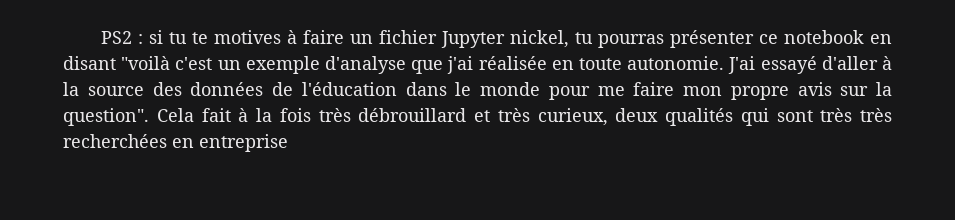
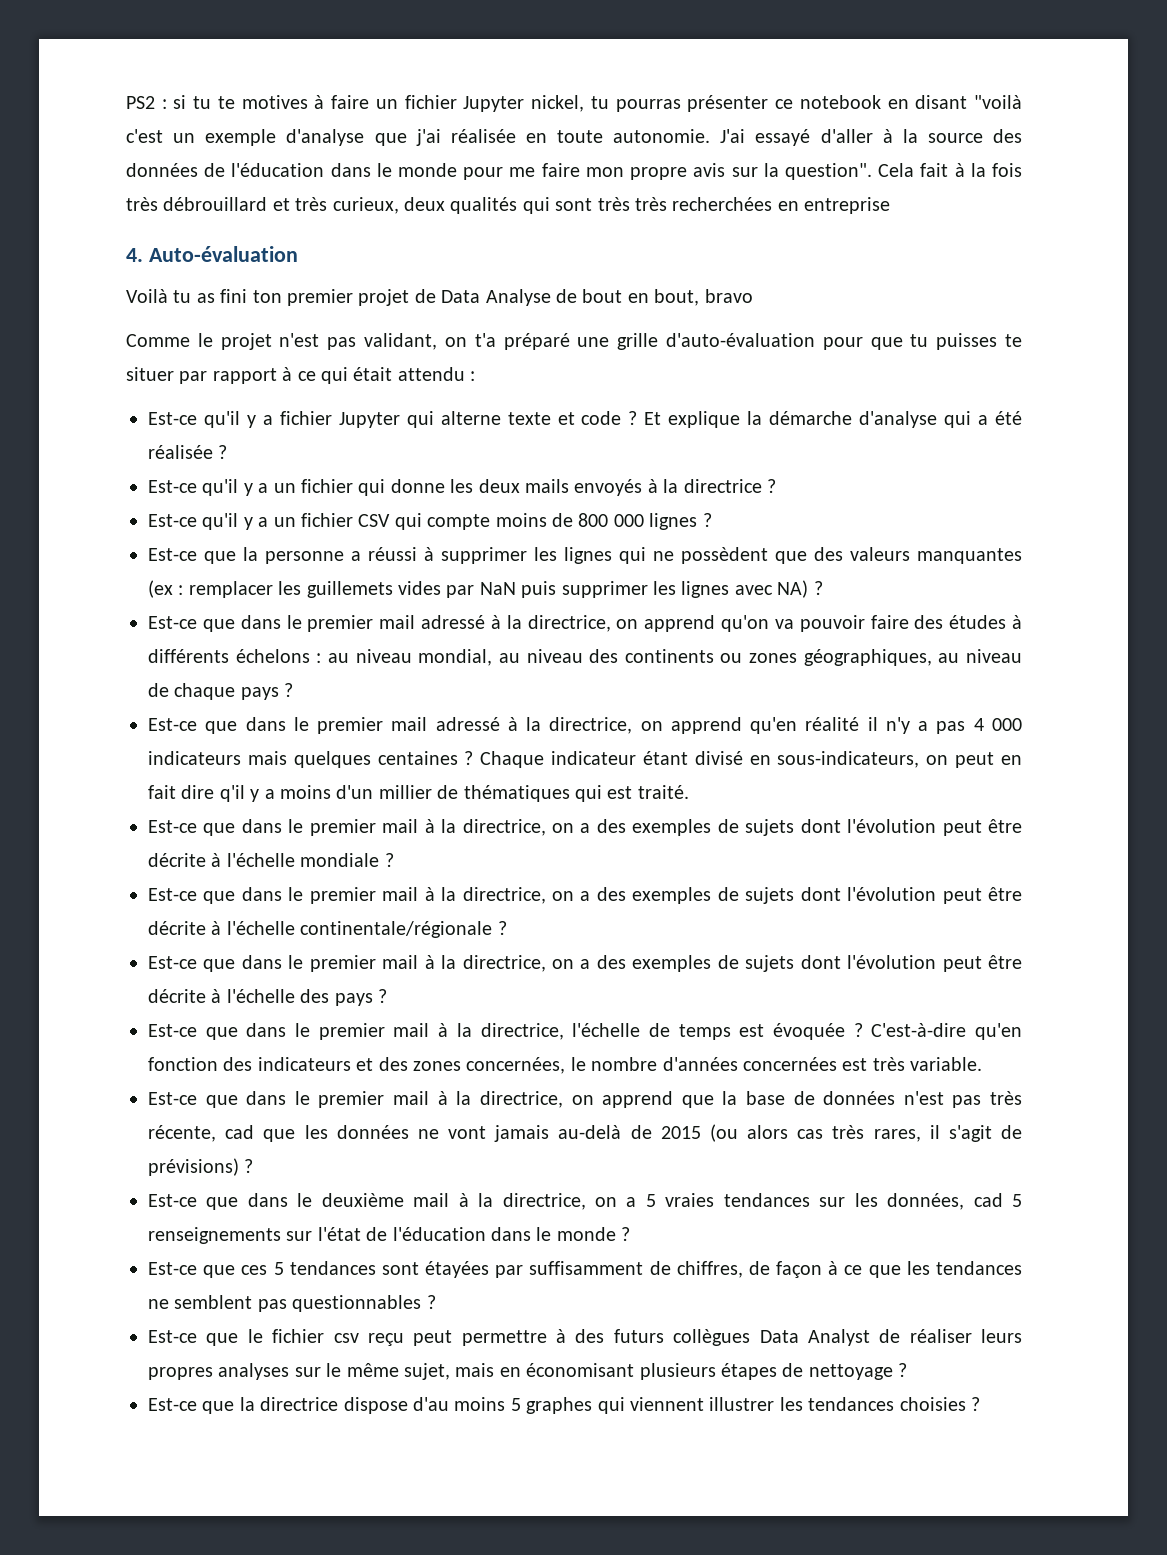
(288, 143) none -> [126,246,298,262] [126,289,753,306] [126,333,1022,350] [126,367,476,384] [148,411,1022,428] [148,445,228,459] [148,479,776,496] [148,513,712,530] [148,547,1022,564] [148,580,823,598] [148,615,1023,632] [148,649,1022,666] [148,683,294,700] [148,717,1023,734] [148,751,1022,768] [148,785,689,802] [148,819,1023,836] [148,853,394,867] [148,887,1023,904] [148,921,507,938] [148,955,1023,972] [148,989,387,1006] [148,1023,1022,1040] [148,1057,983,1074] [148,1091,1022,1108] [148,1124,1022,1142] [148,1158,254,1176] [148,1193,1023,1210] [148,1227,631,1244] [148,1261,1022,1278] [148,1295,436,1312] [148,1329,1022,1346] [148,1363,908,1380] [148,1397,980,1414] // 4. Auto-évaluation // Voilà tu as fini ton premier projet de Data Analyse de bout en bout, bravo // Comme le projet n'est pas validant, on t'a préparé une grille d'auto-évaluation pour que tu puisses te situer par rapport à ce qui était attendu : // Est-ce qu'il y a fichier Jupyter qui alterne texte et code ? Et explique la démarche d'analyse qui a été réalisée ? // Est-ce qu'il y a un fichier qui donne les deux mails envoyés à la directrice ? // Est-ce qu'il y a un fichier CSV qui compte moins de 800 000 lignes ? // Est-ce que la personne a réussi à supprimer les lignes qui ne possèdent que des valeurs manquantes (ex : remplacer les guillemets vides par NaN puis supprimer les lignes avec NA) ? // Est-ce que dans le premier mail adressé à la directrice, on apprend qu'on va pouvoir faire des études à différents échelons : au niveau mondial, au niveau des continents ou zones géographiques, au niveau de chaque pays ? // Est-ce que dans le premier mail adressé à la directrice, on apprend qu'en réalité il n'y a pas 4 000 indicateurs mais quelques centaines ? Chaque indicateur étant divisé en sous-indicateurs, on peut en fait dire q'il y a moins d'un millier de thématiques qui est traité. // Est-ce que dans le premier mail à la directrice, on a des exemples de sujets dont l'évolution peut être décrite à l'échelle mondiale ? // Est-ce que dans le premier mail à la directrice, on a des exemples de sujets dont l'évolution peut être décrite à l'échelle continentale/régionale ? // Est-ce que dans le premier mail à la directrice, on a des exemples de sujets dont l'évolution peut être décrite à l'échelle des pays ? // Est-ce que dans le premier mail à la directrice, l'échelle de temps est évoquée ? C'est-à-dire qu'en fonction des indicateurs et des zones concernées, le nombre d'années concernées est très variable. // Est-ce que dans le premier mail à la directrice, on apprend que la base de données n'est pas très récente, cad que les données ne vont jamais au-delà de 2015 (ou alors cas très rares, il s'agit de prévisions) ? // Est-ce que dans le deuxième mail à la directrice, on a 5 vraies tendances sur les données, cad 5 renseignements sur l'état de l'éducation dans le monde ? // Est-ce que ces 5 tendances sont étayées par suffisamment de chiffres, de façon à ce que les tendances ne semblent pas questionnables ? // Est-ce que le fichier csv reçu peut permettre à des futurs collègues Data Analyst de réaliser leurs propres analyses sur le même sujet, mais en économisant plusieurs étapes de nettoyage ? // Est-ce que la directrice dispose d'au moins 5 graphes qui viennent illustrer les tendances choisies ?

